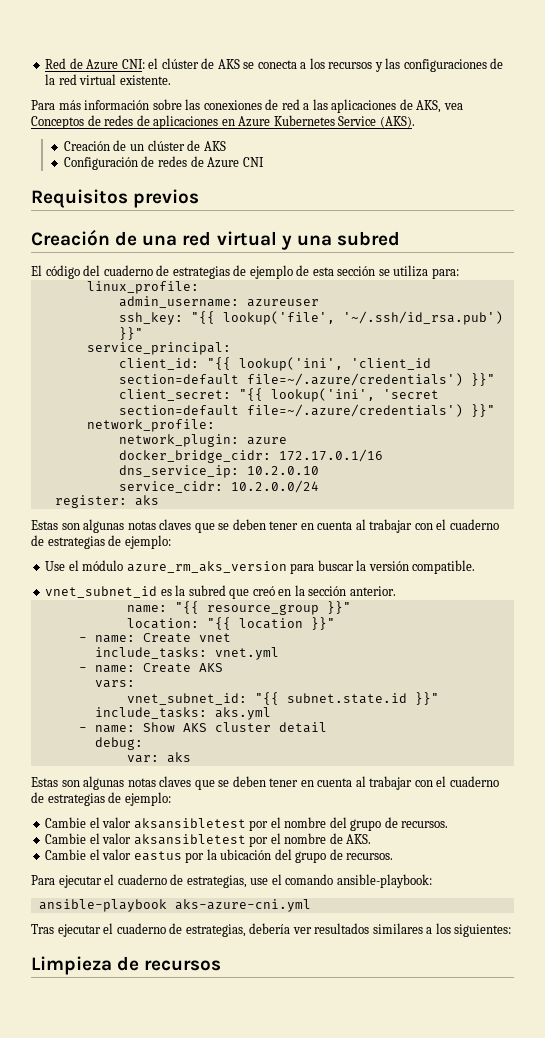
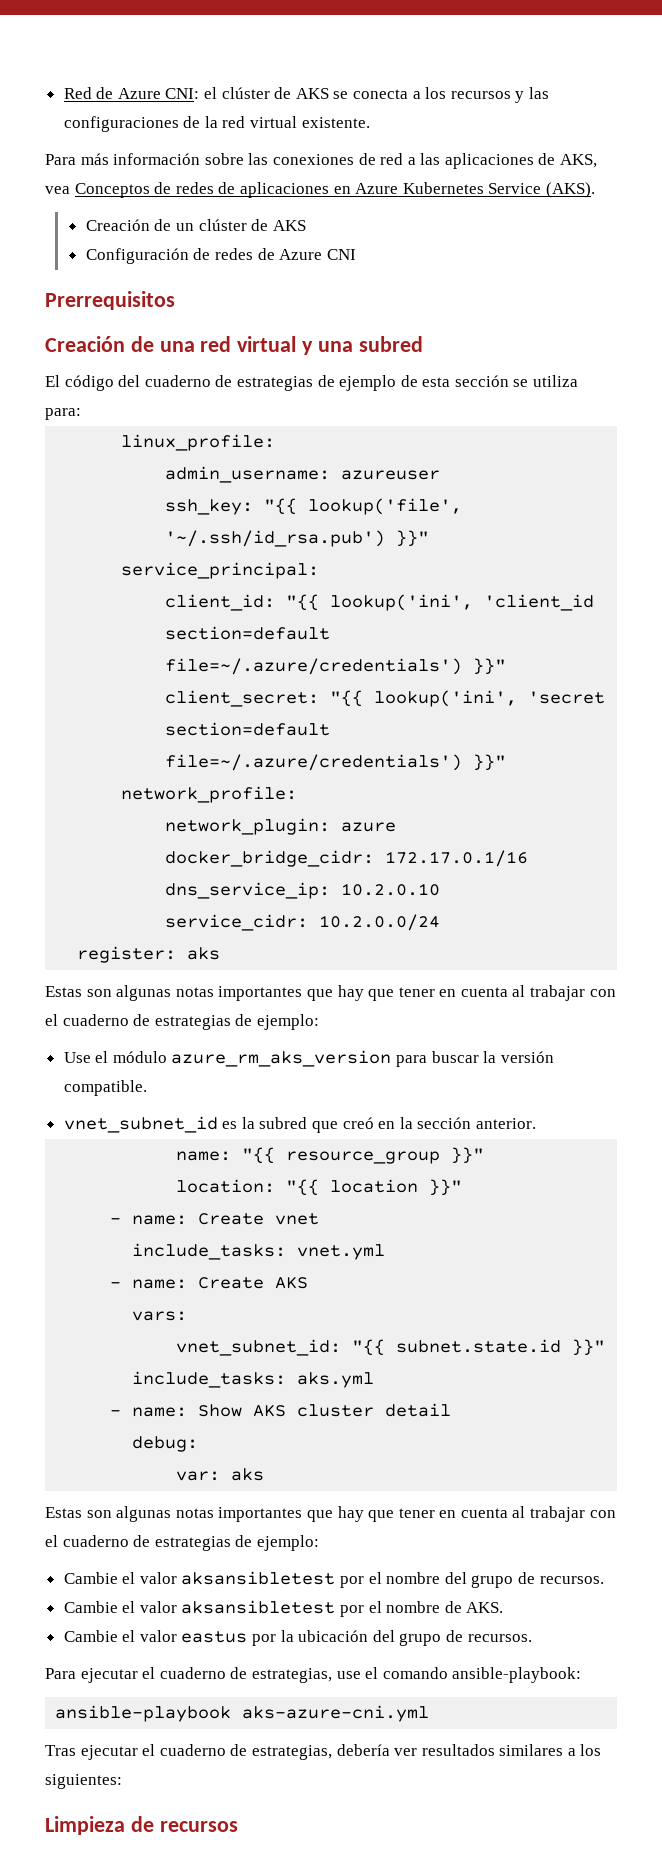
[31,189,200,208] Requisitos previos -> [45,291,175,310] Prerrequisitos
[159,519,266,533] claves que se deben -> [218,985,395,1001] importantes que hay que
[159,776,266,790] claves que se deben -> [218,1506,395,1522] importantes que hay que

